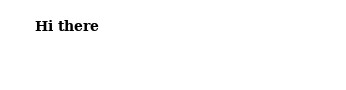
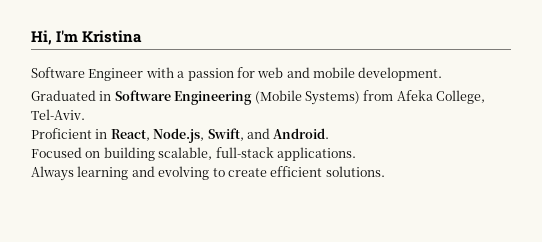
[35,20,99,31] Hi there -> [31,30,143,45] [31,67,443,81] [31,90,485,105] [31,109,85,120] [31,128,330,143] [31,147,356,161] [31,166,385,181] Hi, I'm Kristina // Software Engineer with a passion for web and mobile development. // Graduated in Software Engineering (Mobile Systems) from Afeka College, Tel-Aviv. // Proficient in React, Node.js, Swift, and Android. // Focused on building scalable, full-stack applications. // Always learning and evolving to create efficient solutions.

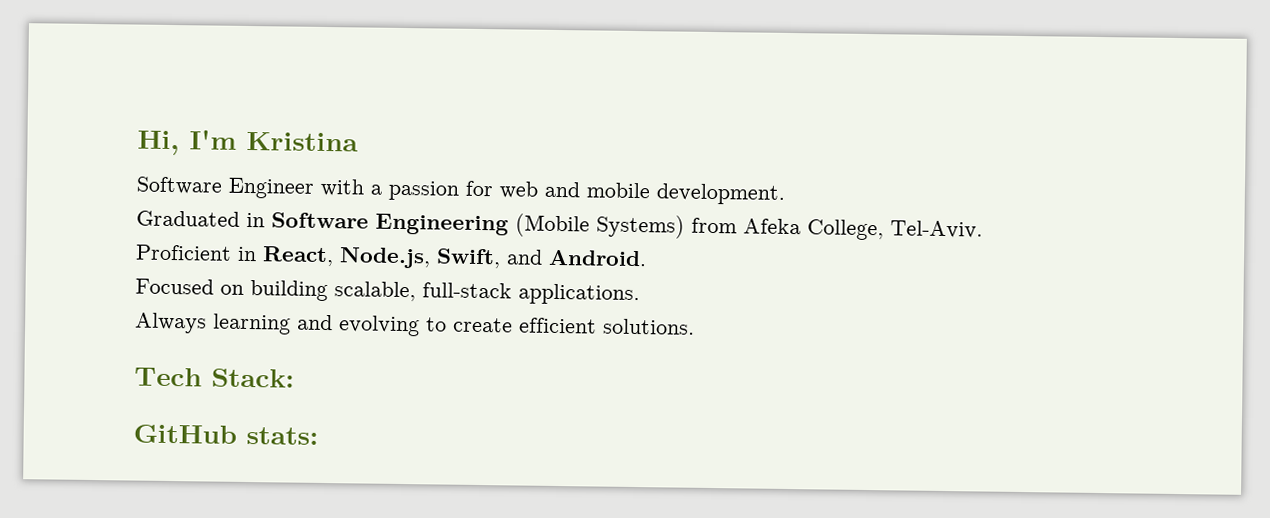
(385, 171) none -> [134,367,295,388] [133,424,319,445] // Tech Stack: // GitHub stats:

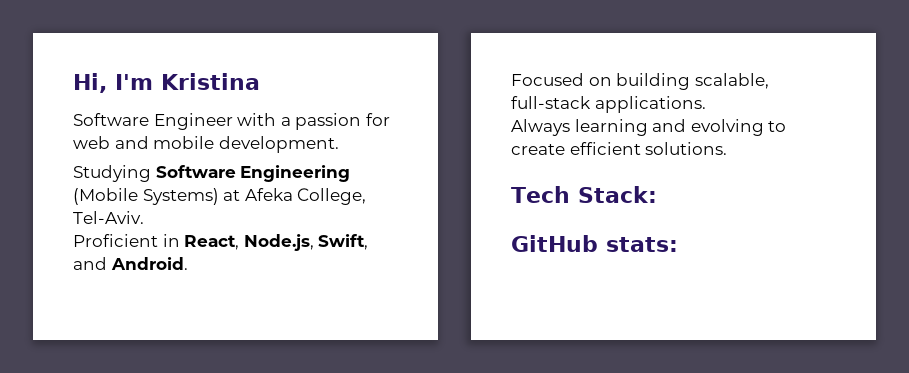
[136,210,265,228] Graduated in -> [73,165,151,182] Studying
[691,217,737,234] from -> [223,190,241,201] at

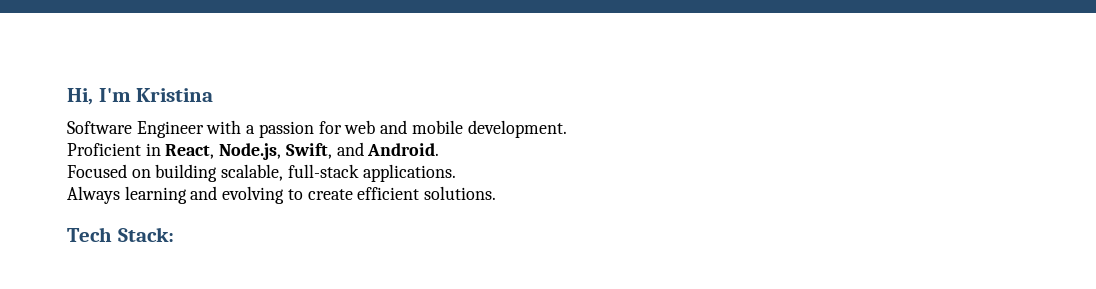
[73,165,351,182] [73,188,367,205] [73,211,144,224] // Studying Software Engineering (Mobile Systems) at Afeka College, Tel-Aviv. -> (567, 129) none
[511,235,678,252] // GitHub stats: -> (174, 234) none

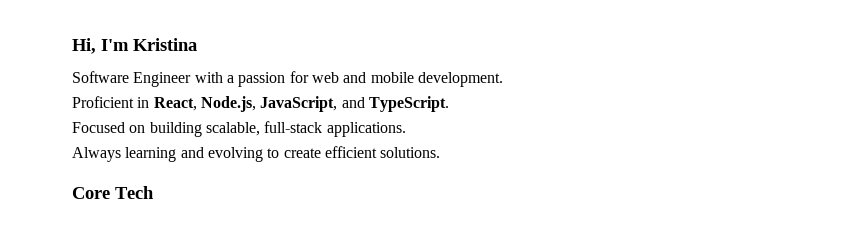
[285,142,440,159] Swift, and Android. -> [260,96,449,112] JavaScript, and TypeScript.
[67,227,174,242] Tech Stack: -> [72,186,154,199] Core Tech

